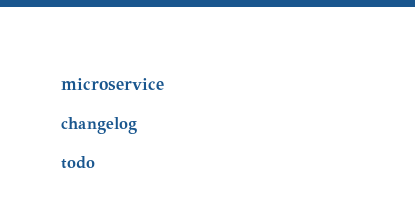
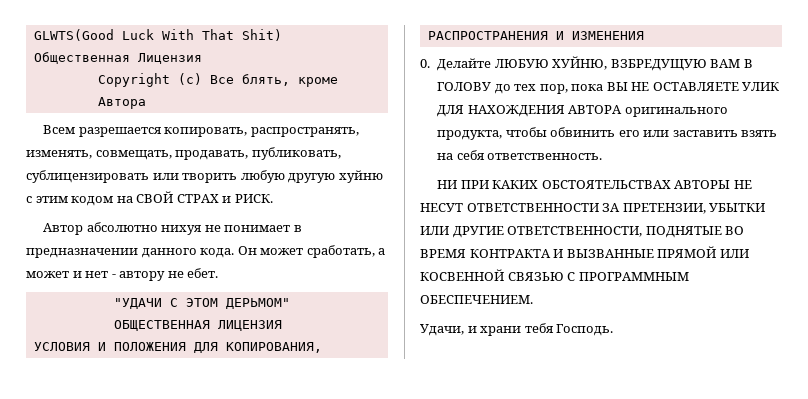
[61,78,164,91] [61,117,137,134] [61,156,95,169] microservice // changelog // todo -> [33,29,282,41] [33,52,202,64] [97,73,338,87] [97,97,146,109] [43,125,359,137] [26,147,341,160] [26,170,383,183] [26,191,273,206] [43,222,302,235] [26,245,386,258] [26,268,219,281] [113,298,290,309] [113,320,282,331] [33,342,322,353] [427,31,644,40] [420,56,753,71] [437,82,780,94] [437,105,728,117] [437,127,778,140] [437,150,603,160] [437,180,752,189] [420,203,766,214] [420,226,745,238] [420,246,749,258] [420,269,689,281] [420,295,533,304] [420,323,614,336] GLWTS(Good Luck With That Shit) Общественная Лицензия // Copyright (c) Все блять, кроме Автора // Всем разрешается копировать, распространять, изменять, совмещать, продавать, публиковать, сублицензировать или творить любую другую хуйню с этим кодом на СВОЙ СТРАХ и РИСК. // Автор абсолютно нихуя не понимает в предназначении данного кода. Он может сработать, а может и нет - автору не ебет. // "УДАЧИ С ЭТОМ ДЕРЬМОМ" ОБЩЕСТВЕННАЯ ЛИЦЕНЗИЯ // УСЛОВИЯ И ПОЛОЖЕНИЯ ДЛЯ КОПИРОВАНИЯ, РАСПРОСТРАНЕНИЯ И ИЗМЕНЕНИЯ // 0. Делайте ЛЮБУЮ ХУЙНЮ, ВЗБРЕДУЩУЮ ВАМ В ГОЛОВУ до тех пор, пока ВЫ НЕ ОСТАВЛЯЕТЕ УЛИК ДЛЯ НАХОЖДЕНИЯ АВТОРА оригинального продукта, чтобы обвинить его или заставить взять на себя ответственность. // НИ ПРИ КАКИХ ОБСТОЯТЕЛЬСТВАХ АВТОРЫ НЕ НЕСУТ ОТВЕТСТВЕННОСТИ ЗА ПРЕТЕНЗИИ, УБЫТКИ ИЛИ ДРУГИЕ ОТВЕТСТВЕННОСТИ, ПОДНЯТЫЕ ВО ВРЕМЯ КОНТРАКТА И ВЫЗВАННЫЕ ПРЯМОЙ ИЛИ КОСВЕННОЙ СВЯЗЬЮ С ПРОГРАММНЫМ ОБЕСПЕЧЕНИЕМ. // Удачи, и храни тебя Господь.

